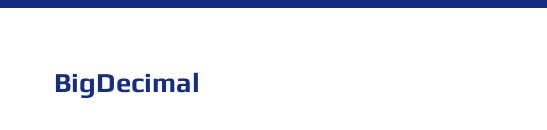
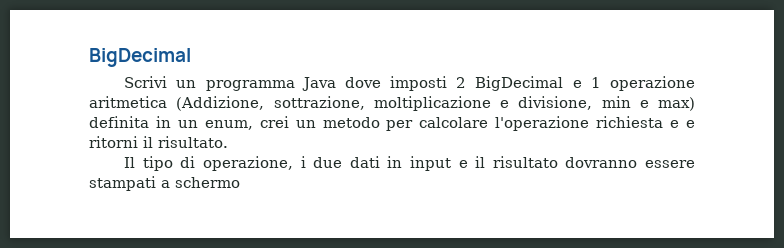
[54,72,200,99] BigDecimal -> [89,48,191,67] [124,76,695,91] [89,96,695,111] [89,116,695,131] [89,136,228,148] [124,156,695,171] [89,176,240,191] BigDecimal // Scrivi un programma Java dove imposti 2 BigDecimal e 1 operazione aritmetica (Addizione, sottrazione, moltiplicazione e divisione, min e max) definita in un enum, crei un metodo per calcolare l'operazione richiesta e e ritorni il risultato. // Il tipo di operazione, i due dati in input e il risultato dovranno essere stampati a schermo

